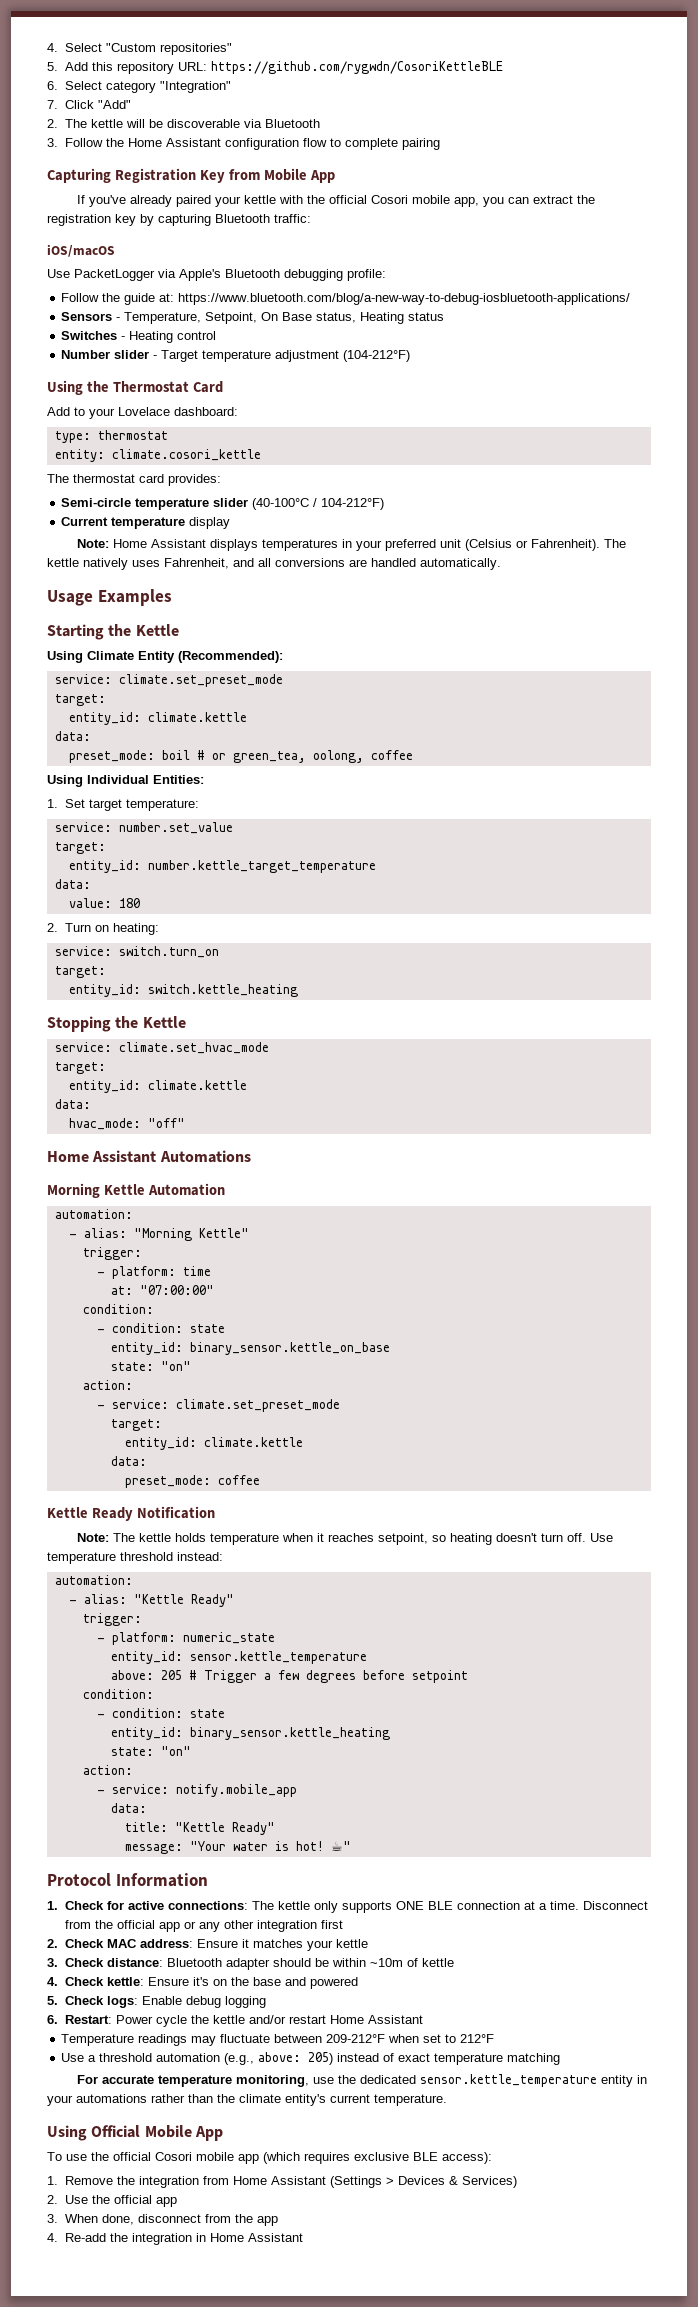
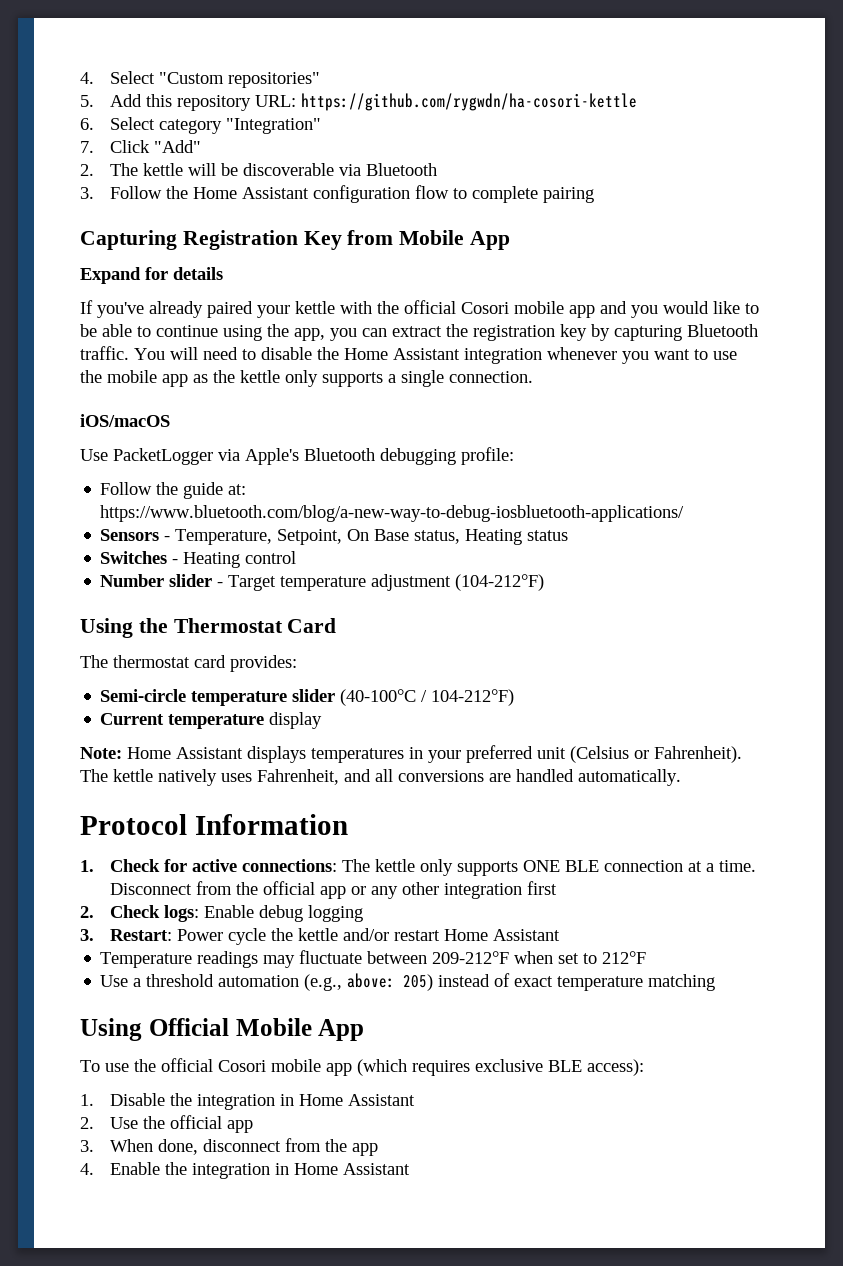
[210,61,503,74] https://github.com/rygwdn/CosoriKettleBLE -> [300,93,637,111] https://github.com/rygwdn/ha-cosori-kettle
(335, 176) none -> [80,267,223,284] // Expand for details
(450, 199) none -> [569,301,759,318] [80,324,289,341] app and you would like to be able to continue using the
[274,214,311,223] traffic: -> [80,346,737,364] [80,370,533,387] traffic. You will need to disable the Home Assistant integration whenever you want to use the mobile app as the kettle only supports a single connection.
[47,407,238,419] [54,430,168,443] [54,449,261,462] // Add to your Lovelace dashboard: // type: thermostat // entity: climate.cosori_kettle -> (337, 625) none
[47,589,172,606] [47,624,179,640] [47,651,283,663] [54,674,283,687] [54,694,106,706] [68,712,247,725] [54,731,91,741] [68,750,413,763] [47,775,204,787] [47,799,199,811] [54,822,233,834] [54,842,106,854] [68,860,376,873] [54,879,91,889] [68,898,140,908] [47,923,159,935] [54,946,219,958] [54,966,106,978] [68,984,298,997] [47,1016,186,1032] [54,1042,269,1054] [54,1062,106,1074] [68,1080,247,1093] [54,1099,91,1109] [68,1118,185,1130] [47,1150,251,1163] [47,1183,225,1198] [54,1209,133,1219] [68,1228,249,1241] [82,1247,142,1260] [96,1266,211,1279] [110,1285,214,1295] [82,1304,154,1314] [96,1323,225,1333] [110,1342,390,1355] [110,1361,191,1371] [82,1380,133,1390] [96,1399,340,1412] [110,1419,162,1431] [124,1437,303,1450] [110,1456,147,1466] [124,1475,260,1488] [47,1506,215,1521] [76,1533,613,1545] [47,1552,223,1564] [54,1575,133,1585] [68,1594,234,1607] [82,1613,142,1626] [96,1632,275,1645] [110,1651,367,1664] [110,1670,468,1683] [82,1689,154,1699] [96,1708,225,1718] [110,1727,390,1740] [110,1746,191,1756] [82,1765,133,1775] [96,1784,297,1797] [110,1803,147,1813] [124,1822,275,1835] [124,1841,351,1854] // Usage Examples // Starting the Kettle // Using Climate Entity (Recommended): // service: climate.set_preset_mode // target: // entity_id: climate.kettle // data: // preset_mode: boil # or green_tea, oolong, coffee // Using Individual Entities: // 1. Set target temperature: // service: number.set_value // target: // entity_id: number.kettle_target_temperature // data: // value: 180 // 2. Turn on heating: // service: switch.turn_on // target: // entity_id: switch.kettle_heating // Stopping the Kettle // service: climate.set_hvac_mode // target: // entity_id: climate.kettle // data: // hvac_mode: "off" // Home Assistant Automations // Morning Kettle Automation // automation: // - alias: "Morning Kettle" // trigger: // - platform: time // at: "07:00:00" // condition: // - condition: state // entity_id: binary_sensor.kettle_on_base // state: "on" // action: // - service: climate.set_preset_mode // target: // entity_id: climate.kettle // data: // preset_mode: coffee // Kettle Ready Notification // Note: The kettle holds temperature when it reaches setpoint, so heating doesn't turn off. Use temperature threshold instead: // automation: // - alias: "Kettle Ready" // trigger: // - platform: numeric_state // entity_id: sensor.kettle_temperature // above: 205 # Trigger a few degrees before setpoint // condition: // - condition: state // entity_id: binary_sensor.kettle_heating // state: "on" // action: // - service: notify.mobile_app // data: // title: "Kettle Ready" // message: "Your water is hot! ☕" -> (681, 777) none
[106,1939,368,1951] [47,1958,454,1970] [47,1977,358,1989] [47,1996,104,2005] MAC address: Ensure it matches your kettle // 3. Check distance: Bluetooth adapter should be within ~10m of kettle // 4. Check kettle: Ensure it's on the base and powered // 5. Check -> (160, 911) none
[47,2015,58,2024] 6. -> [80,929,94,941] 3.
[76,2074,647,2087] [47,2094,447,2106] // For accurate temperature monitoring, use the dedicated sensor.kettle_temperature entity in your automations rather than the climate entity's current temperature. -> (716, 982) none
[64,2176,517,2188] Remove the integration from Home Assistant (Settings > Devices & Services) -> [109,1093,415,1110] Disable the integration in Home Assistant
[64,2233,106,2242] Re-add -> [109,1162,160,1175] Enable

